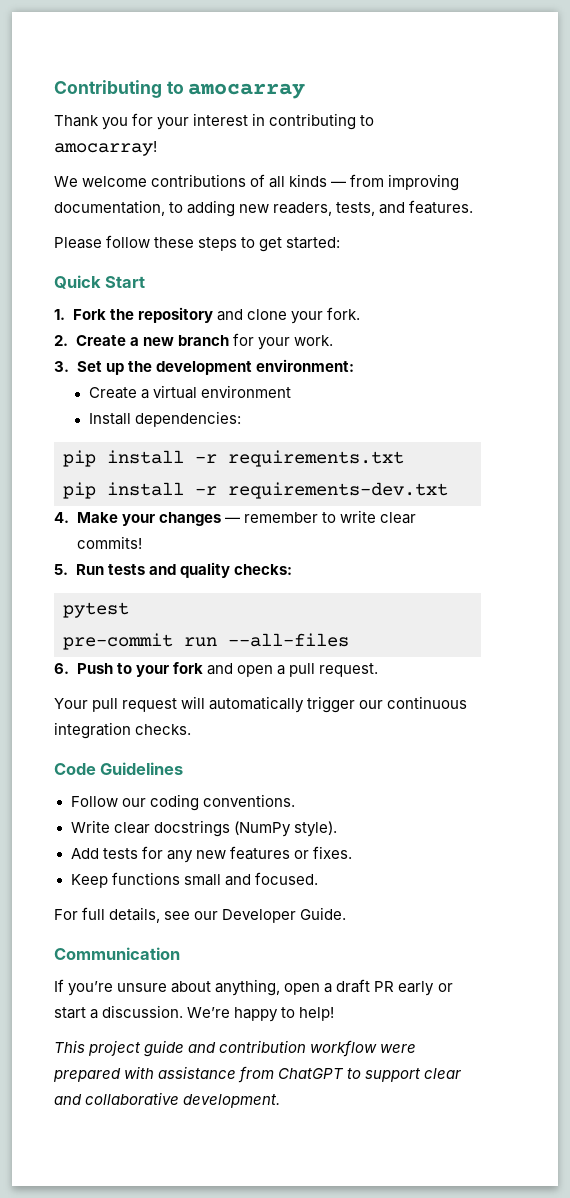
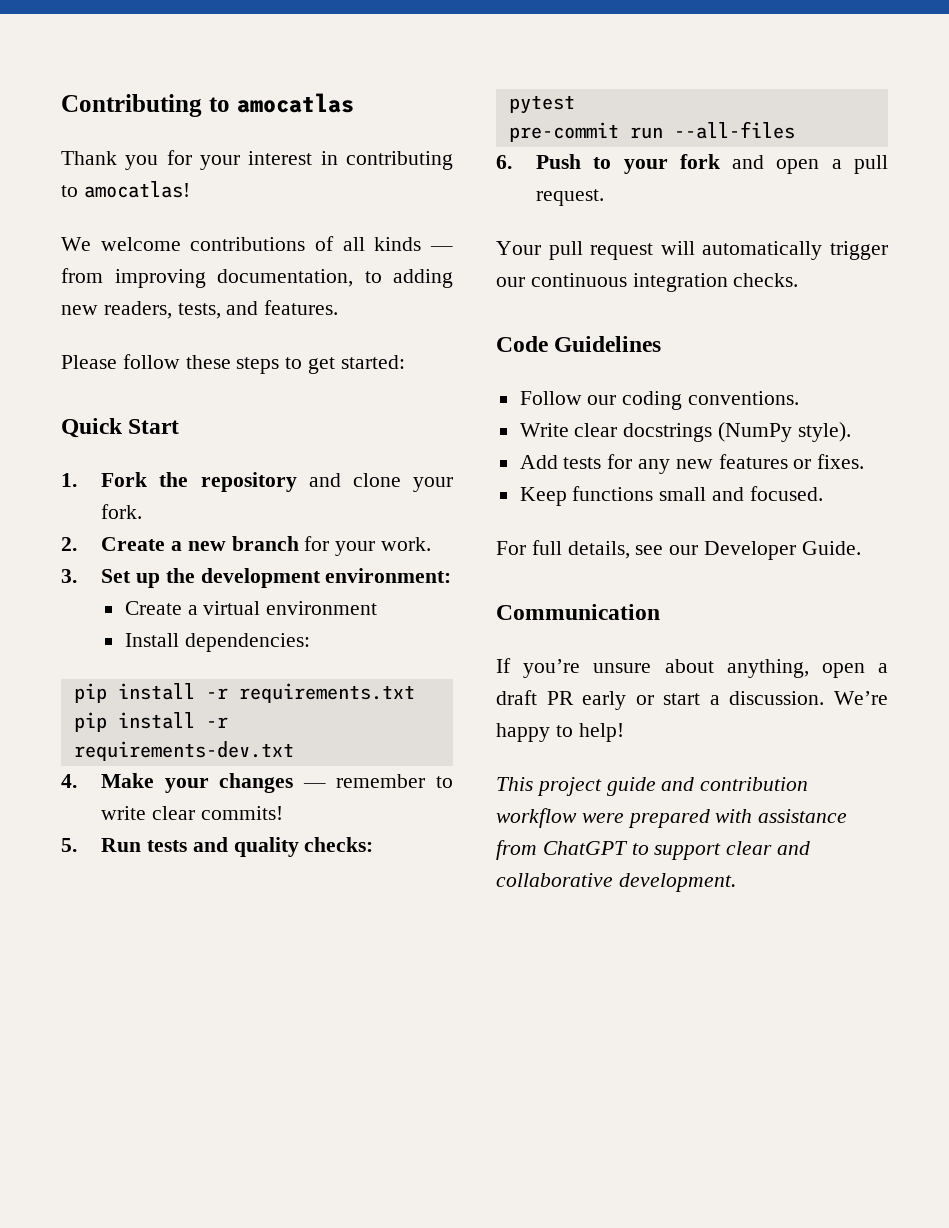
[188,83,306,99] amocarray -> [236,93,354,113] amocatlas
[54,141,157,156] amocarray! -> [83,181,190,198] amocatlas!

